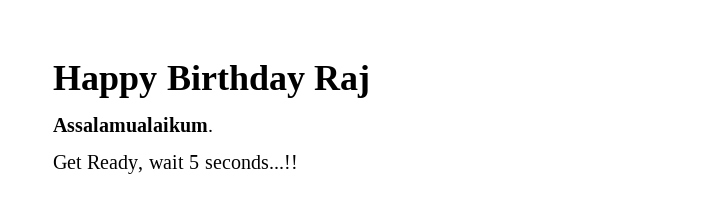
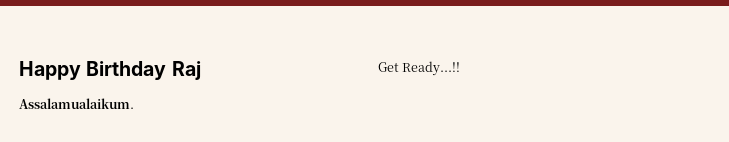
[87,155,298,174] Ready, wait 5 seconds...!! -> [402,61,461,76] Ready...!!

